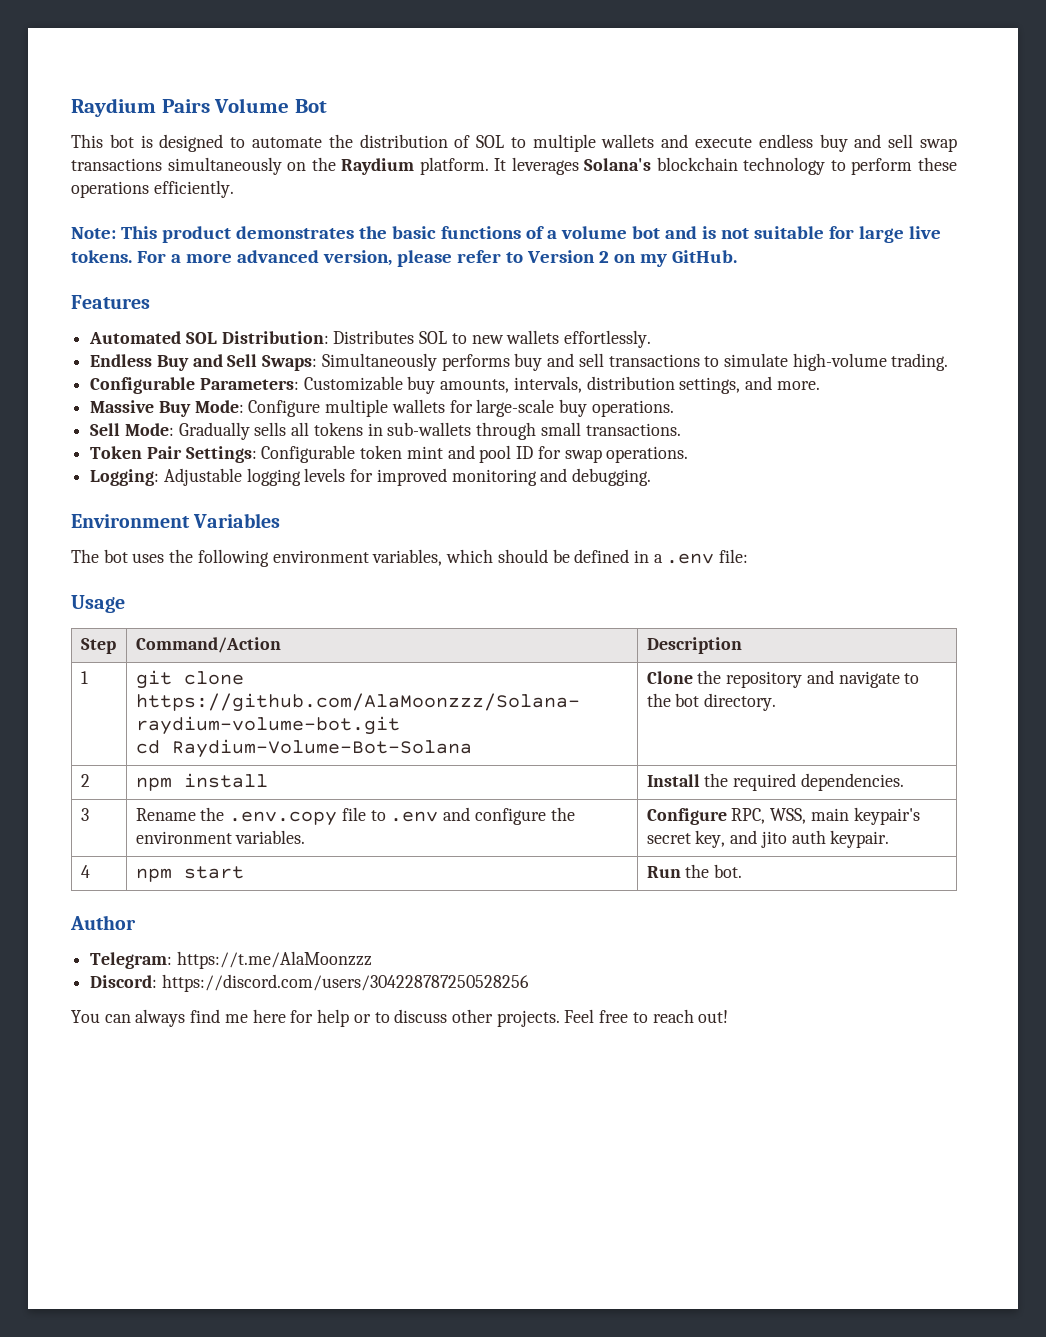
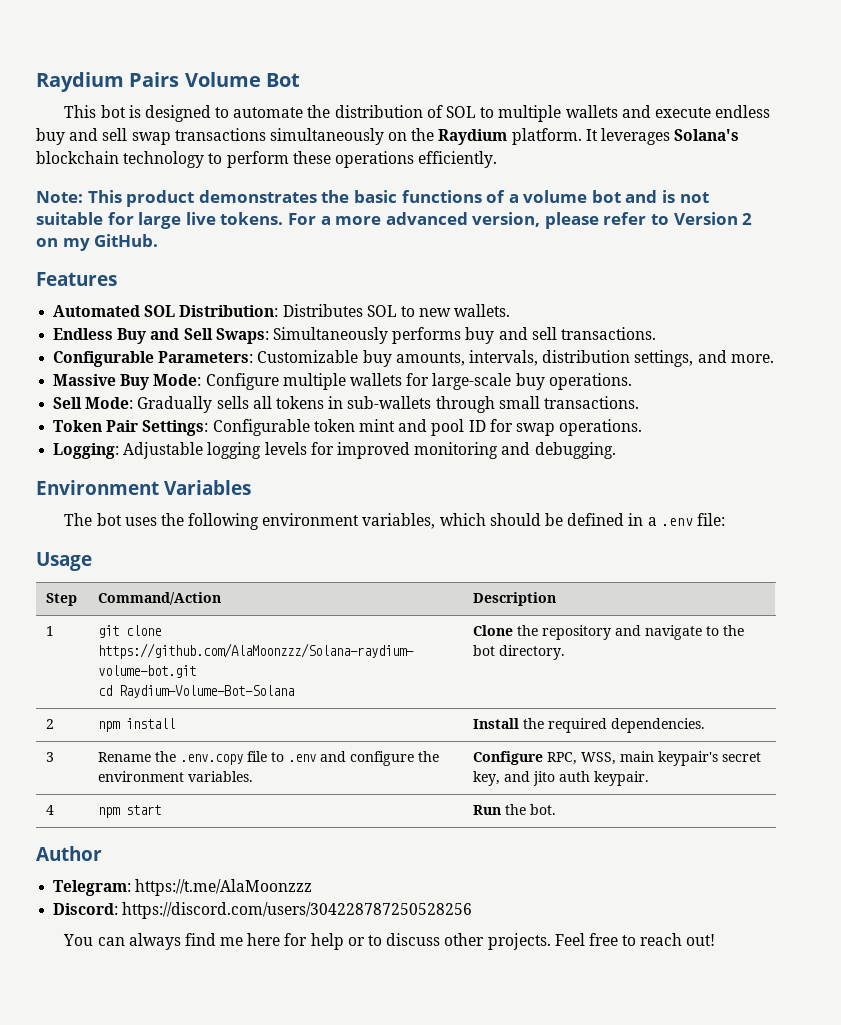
[506,330,652,348] wallets effortlessly. -> [454,304,511,317] wallets.
[608,353,949,371] transactions to simulate high-volume trading. -> [560,327,656,340] transactions.

